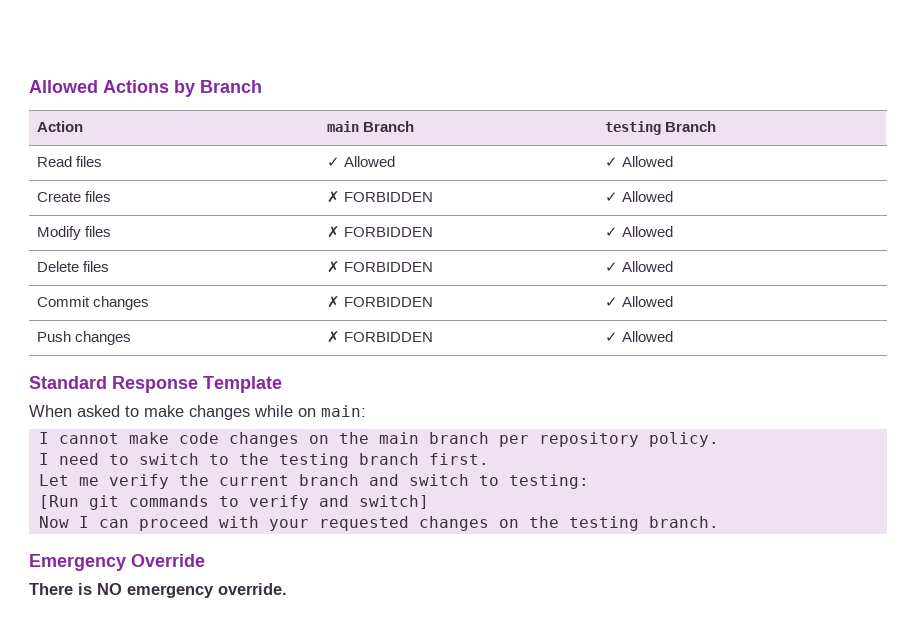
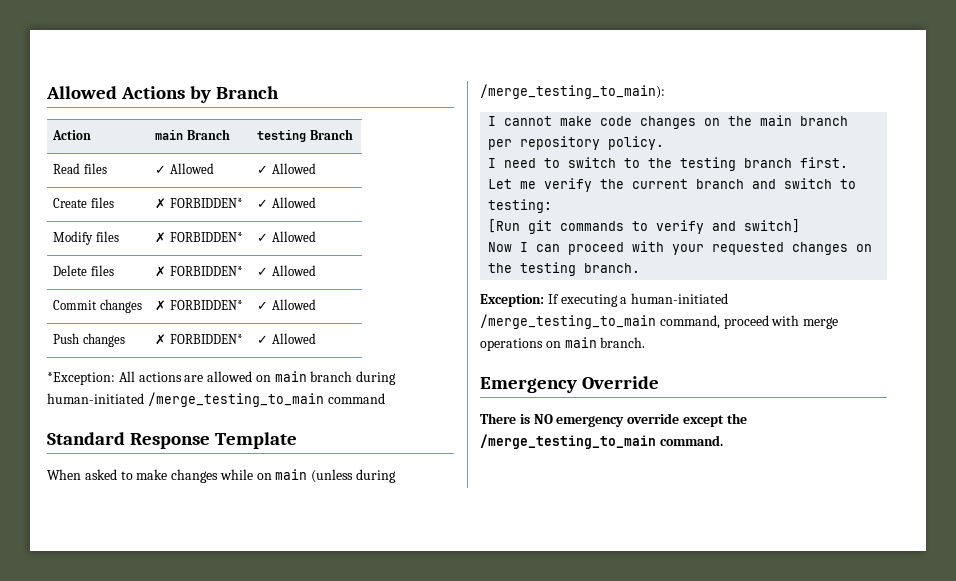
[344,192,434,202] FORBIDDEN -> [169,198,243,208] FORBIDDEN*
[344,227,434,237] FORBIDDEN -> [169,232,243,242] FORBIDDEN*
[344,262,434,272] FORBIDDEN -> [169,266,243,276] FORBIDDEN*
[344,297,434,307] FORBIDDEN -> [169,300,243,310] FORBIDDEN*
[344,332,434,342] [605,331,674,342] FORBIDDEN | ✓ Allowed -> [169,334,243,344] [257,333,316,344] [47,371,397,385] [47,392,385,407] FORBIDDEN* | ✓ Allowed // *Exception: All actions are allowed on main branch during human-initiated /merge_testing_to_main command
[321,405,366,417] main: -> [275,469,397,483] [480,84,665,99] main (unless during /merge_testing_to_main):
(719, 522) none -> [480,293,729,307] [480,314,839,329] [480,337,646,351] // Exception: If executing a human-initiated /merge_testing_to_main command, proceed with merge operations on main branch.
[218,583,287,595] override. -> [627,413,747,427] [480,434,723,449] override except the /merge_testing_to_main command.

